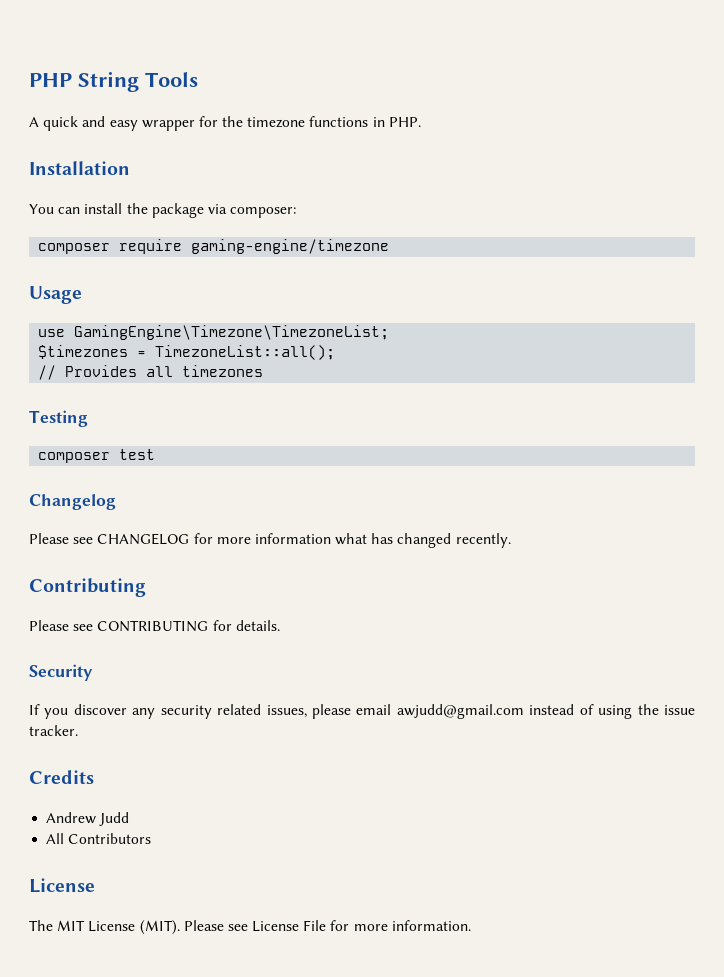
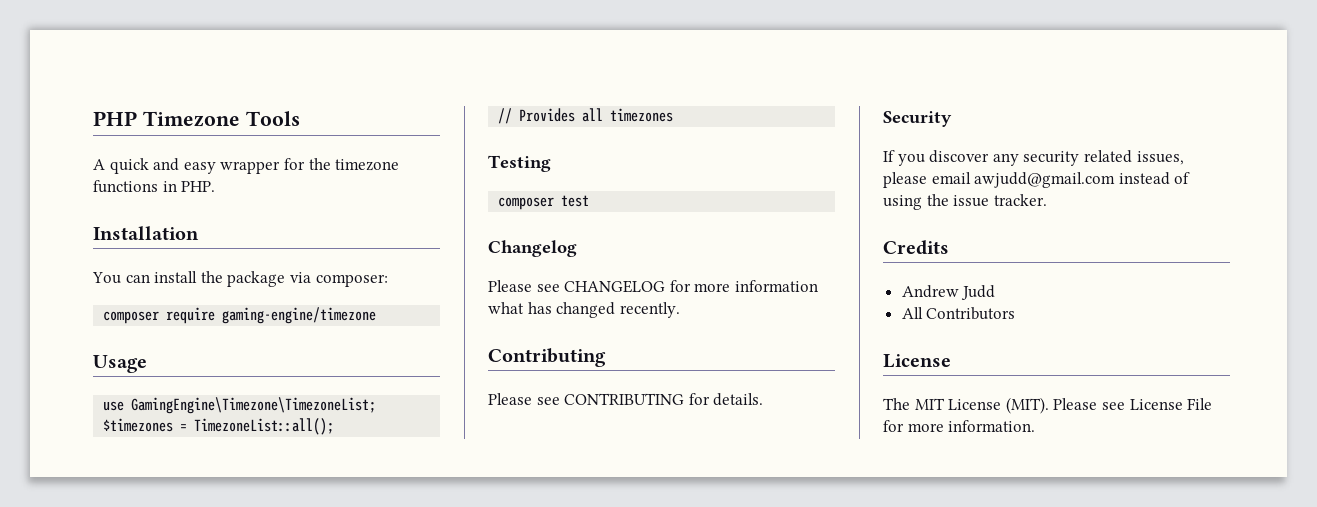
[78,71,139,92] String -> [142,111,240,127] Timezone

